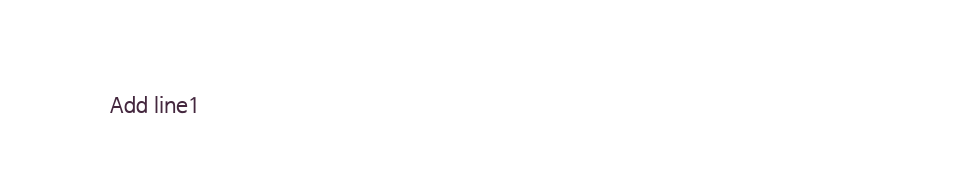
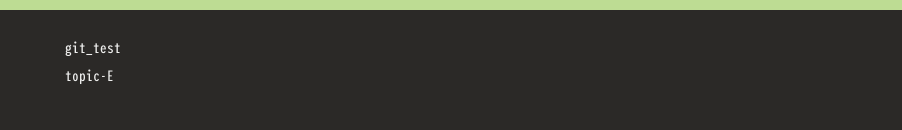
[110,96,200,114] Add line1 -> [65,41,121,57] [65,69,114,85] git_test // topic-E

